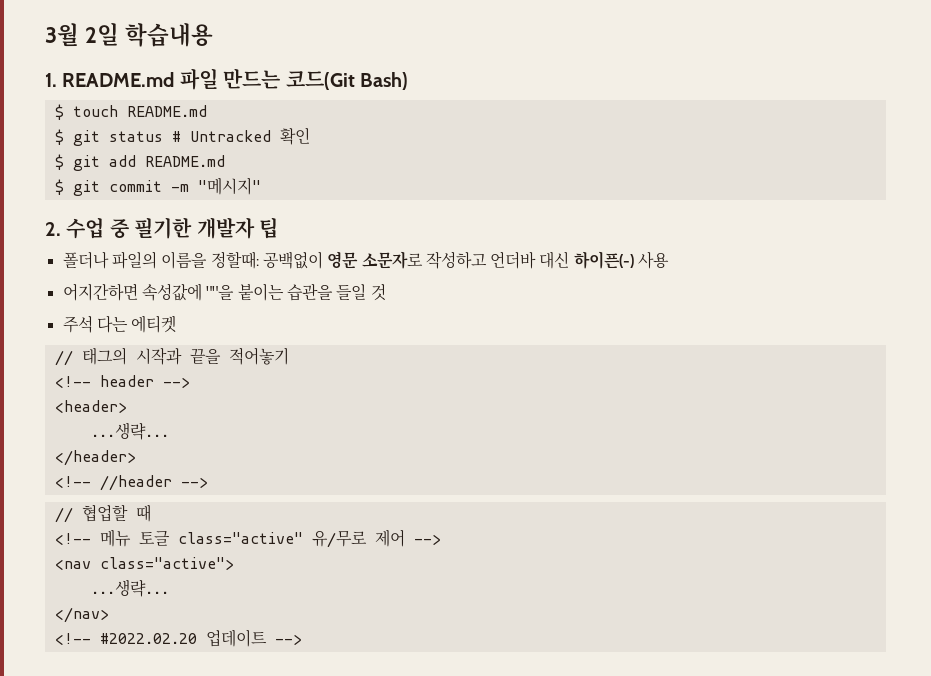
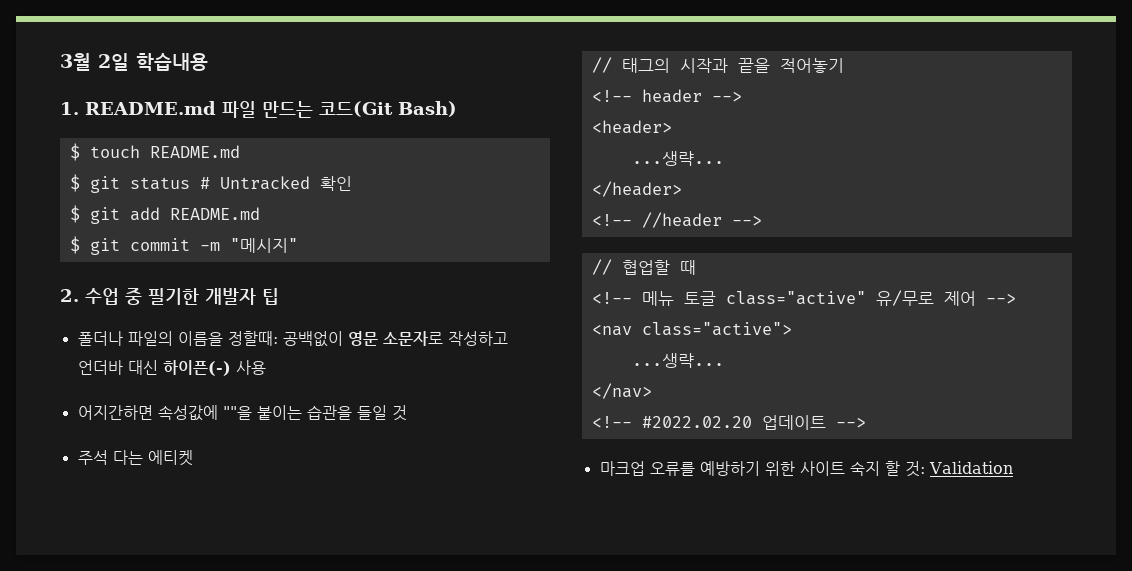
(302, 639) none -> [599,461,1013,477] // 마크업 오류를 예방하기 위한 사이트 숙지 할 것: Validation

